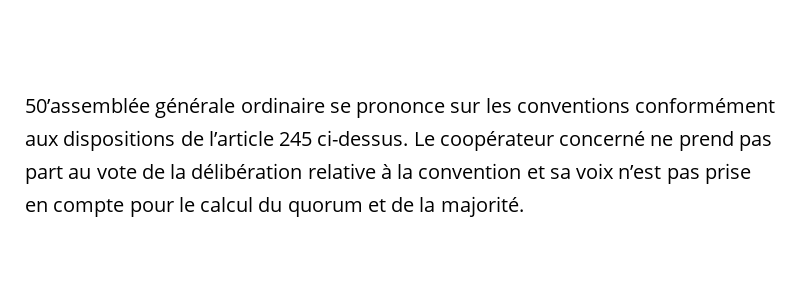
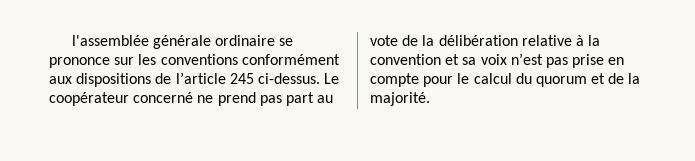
[25,98,150,113] 50’assemblée -> [71,35,149,46] l'assemblée

